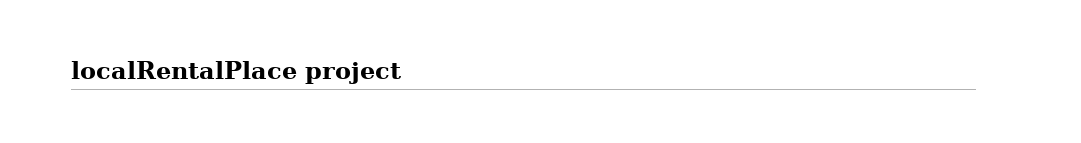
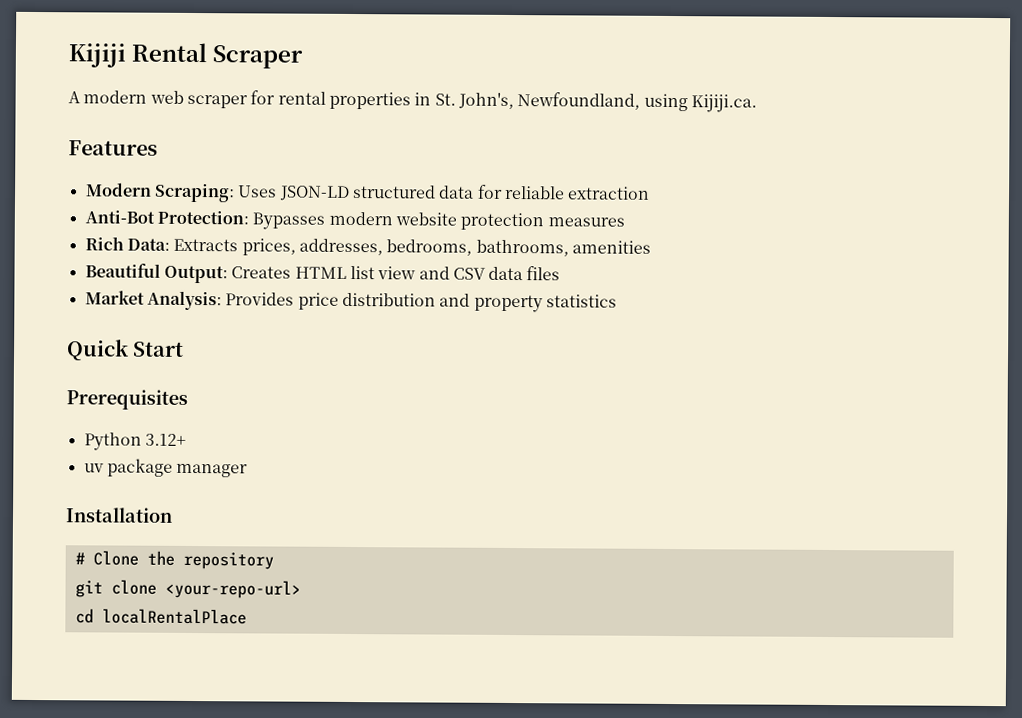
[71,61,401,84] localRentalPlace project -> [68,42,304,69] [68,90,757,113] [68,140,158,156] [85,182,651,203] [84,210,625,231] [84,236,651,257] [84,263,561,284] [84,290,617,313] [66,339,185,361] [66,389,188,410] [83,432,186,451] [83,458,249,478] [65,507,173,523] [74,550,274,570] [74,579,301,599] [74,608,247,625] Kijiji Rental Scraper // A modern web scraper for rental properties in St. John's, Newfoundland, using Kijiji.ca. // Features // Modern Scraping: Uses JSON-LD structured data for reliable extraction // Anti-Bot Protection: Bypasses modern website protection measures // Rich Data: Extracts prices, addresses, bedrooms, bathrooms, amenities // Beautiful Output: Creates HTML list view and CSV data files // Market Analysis: Provides price distribution and property statistics // Quick Start // Prerequisites // Python 3.12+ // uv package manager // Installation // # Clone the repository // git clone <your-repo-url> // cd localRentalPlace

